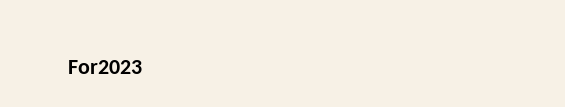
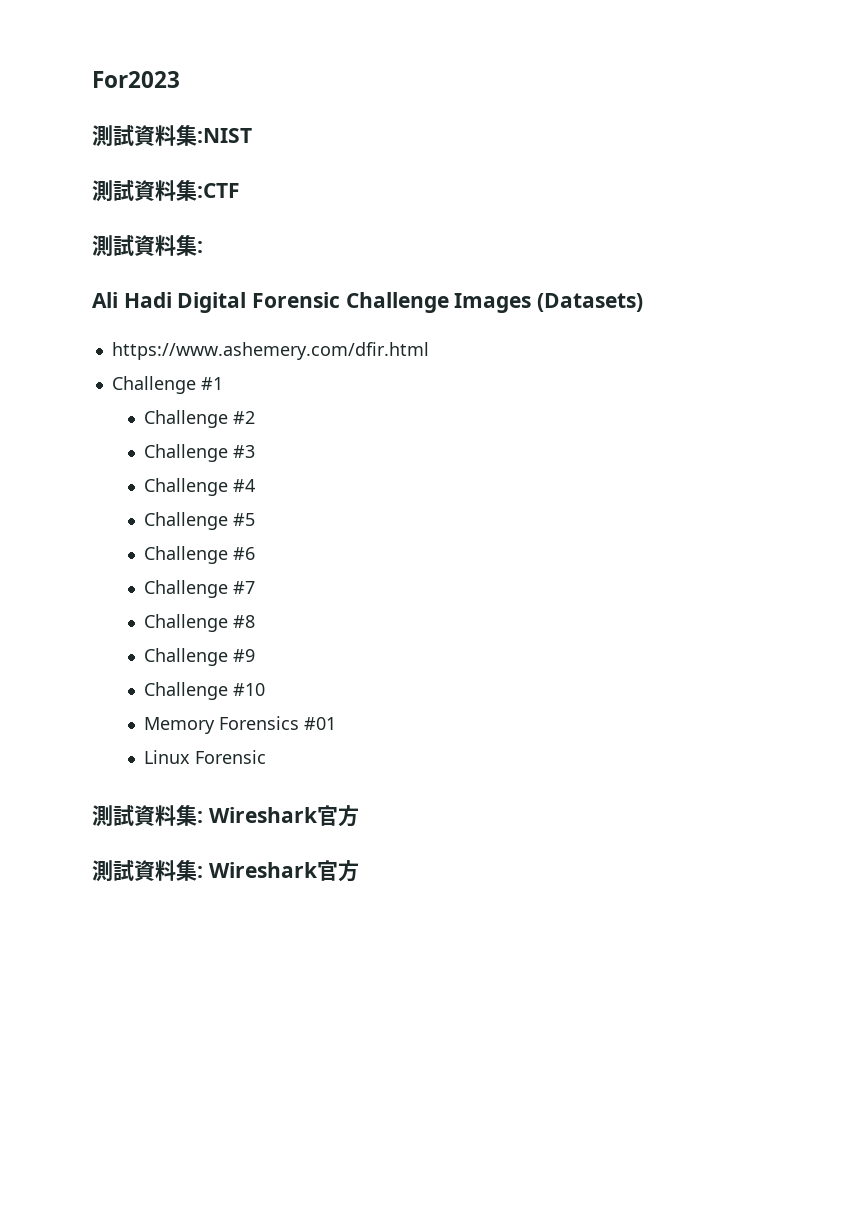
(142, 67) none -> [92,125,252,147] [92,180,240,202] [92,235,203,257] [92,292,644,313] [111,342,429,360] [111,376,223,394] [143,410,255,428] [143,444,255,462] [143,478,255,496] [143,512,255,530] [143,546,255,564] [143,580,255,598] [143,614,255,632] [143,648,255,666] [143,682,265,700] [143,716,336,734] [143,750,266,764] [92,805,359,827] [92,860,359,882] // 測試資料集:NIST // 測試資料集:CTF // 測試資料集: // Ali Hadi Digital Forensic Challenge Images (Datasets) // https://www.ashemery.com/dfir.html // Challenge #1 // Challenge #2 // Challenge #3 // Challenge #4 // Challenge #5 // Challenge #6 // Challenge #7 // Challenge #8 // Challenge #9 // Challenge #10 // Memory Forensics #01 // Linux Forensic // 測試資料集: Wireshark官方 // 測試資料集: Wireshark官方

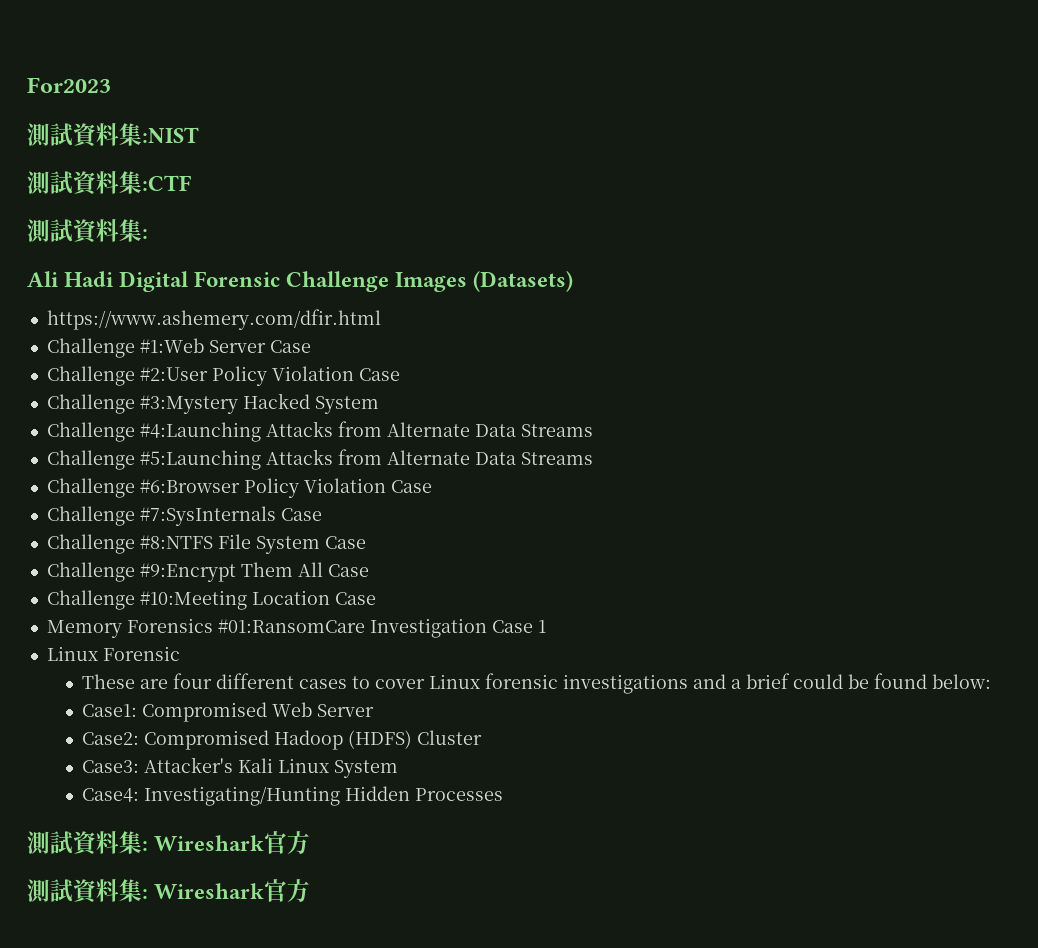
[200,377,223,390] [143,410,255,428] [143,444,255,462] [143,478,255,496] [143,512,255,530] [143,546,255,564] [143,580,255,598] [143,614,255,632] [143,648,255,666] [143,682,265,700] [143,716,336,734] [143,750,266,764] #1 // Challenge #2 // Challenge #3 // Challenge #4 // Challenge #5 // Challenge #6 // Challenge #7 // Challenge #8 // Challenge #9 // Challenge #10 // Memory Forensics #01 // Linux Forensic -> [139,338,311,353] [46,366,400,386] [46,393,379,414] [46,421,593,442] [46,449,593,470] [46,478,432,498] [46,506,322,526] [46,534,366,554] [46,562,369,582] [46,590,376,610] [46,618,546,638] [46,646,180,661] [82,673,992,694] [82,702,375,722] [82,730,483,750] [82,757,399,778] [82,786,504,806] #1:Web Server Case // Challenge #2:User Policy Violation Case // Challenge #3:Mystery Hacked System // Challenge #4:Launching Attacks from Alternate Data Streams // Challenge #5:Launching Attacks from Alternate Data Streams // Challenge #6:Browser Policy Violation Case // Challenge #7:SysInternals Case // Challenge #8:NTFS File System Case // Challenge #9:Encrypt Them All Case // Challenge #10:Meeting Location Case // Memory Forensics #01:RansomCare Investigation Case 1 // Linux Forensic // These are four different cases to cover Linux forensic investigations and a brief could be found below: // Case1: Compromised Web Server // Case2: Compromised Hadoop (HDFS) Cluster // Case3: Attacker's Kali Linux System // Case4: Investigating/Hunting Hidden Processes

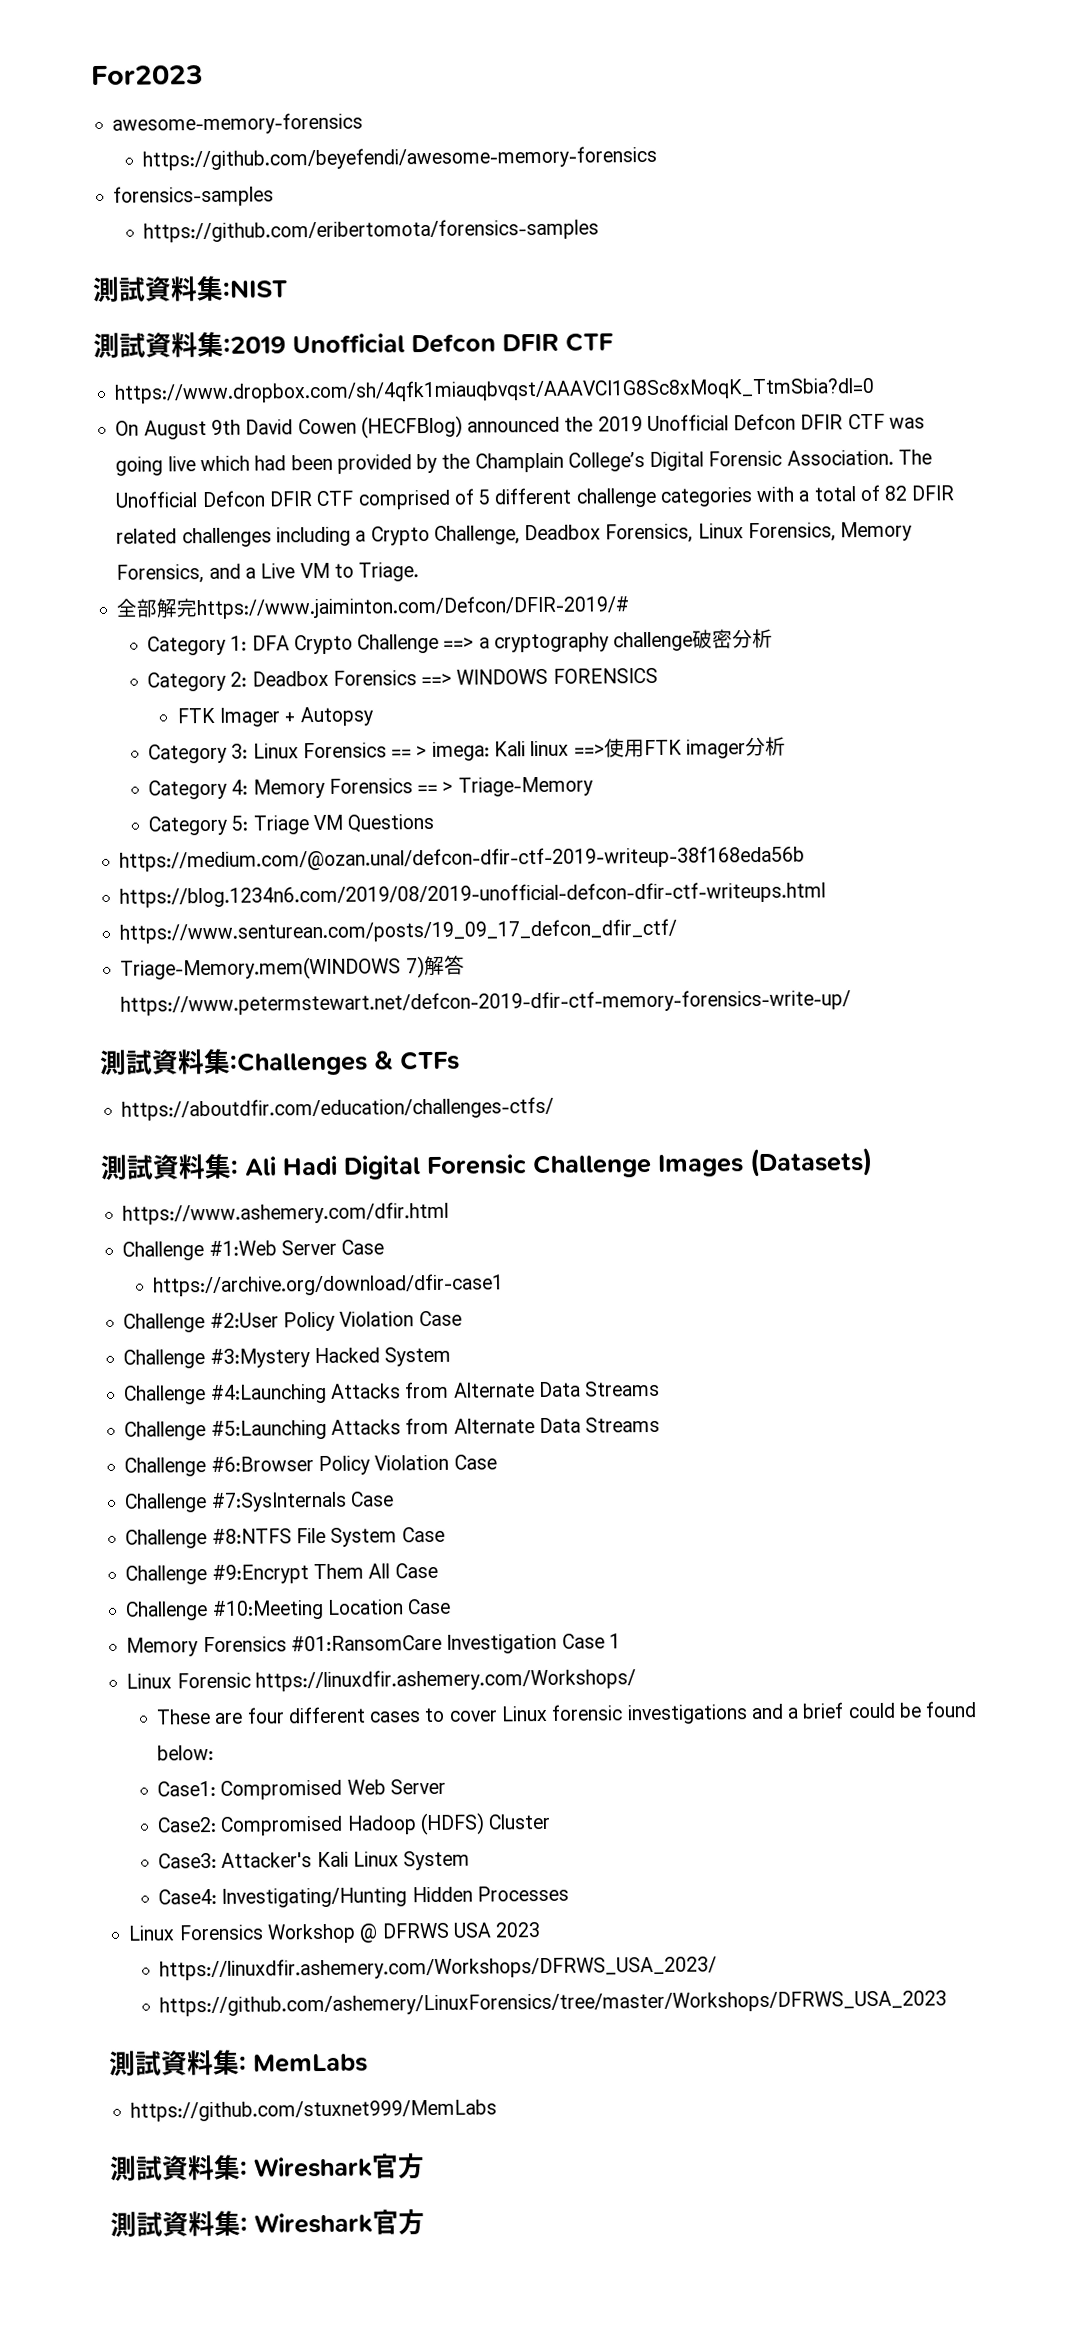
(111, 85) none -> [112,112,364,135] [142,145,658,171] [113,185,275,207] [143,218,600,243] // awesome-memory-forensics // https://github.com/beyefendi/awesome-memory-forensics // forensics-samples // https://github.com/eribertomota/forensics-samples
[142,175,191,191] [27,219,148,244] :CTF // 測試資料集: // -> [223,332,614,354] [114,376,876,404] [115,413,925,440] [115,449,932,476] [115,484,955,510] [116,521,913,548] [116,562,420,584] [116,595,631,620] [147,628,774,656] [147,667,658,692] [176,706,374,727] [148,736,786,764] [148,776,593,800] [148,813,435,836] [119,845,806,872] [119,881,827,908] [119,918,678,944] [120,955,465,981] [120,989,852,1016] [99,1048,460,1076] [121,1096,555,1121] [100,1153,239,1180] :2019 Unofficial Defcon DFIR CTF // https://www.dropbox.com/sh/4qfk1miauqbvqst/AAAVCI1G8Sc8xMoqK_TtmSbia?dl=0 // On August 9th David Cowen (HECFBlog) announced the 2019 Unofficial Defcon DFIR CTF was going live which had been provided by the Champlain College’s Digital Forensic Association. The Unofficial Defcon DFIR CTF comprised of 5 different challenge categories with a total of 82 DFIR related challenges including a Crypto Challenge, Deadbox Forensics, Linux Forensics, Memory Forensics, and a Live VM to Triage. // 全部解完https://www.jaiminton.com/Defcon/DFIR-2019/# // Category 1: DFA Crypto Challenge ==> a cryptography challenge破密分析 // Category 2: Deadbox Forensics ==> WINDOWS FORENSICS // FTK Imager + Autopsy // Category 3: Linux Forensics == > imega: Kali linux ==>使用FTK imager分析 // Category 4: Memory Forensics == > Triage-Memory // Category 5: Triage VM Questions // https://medium.com/@ozan.unal/defcon-dfir-ctf-2019-writeup-38f168eda56b // https://blog.1234n6.com/2019/08/2019-unofficial-defcon-dfir-ctf-writeups.html // https://www.senturean.com/posts/19_09_17_defcon_dfir_ctf/ // Triage-Memory.mem(WINDOWS 7)解答https://www.petermstewart.net/defcon-2019-dfir-ctf-memory-forensics-write-up/ // 測試資料集:Challenges & CTFs // https://aboutdfir.com/education/challenges-ctfs/ // 測試資料集:
(311, 346) none -> [153,1273,505,1297] // https://archive.org/download/dfir-case1
(180, 653) none -> [254,1668,636,1692] https://linuxdfir.ashemery.com/Workshops/
(504, 794) none -> [128,1922,542,1944] [159,1955,718,1981] [159,1990,948,2017] [109,2049,368,2076] [130,2099,498,2122] // Linux Forensics Workshop @ DFRWS USA 2023 // https://linuxdfir.ashemery.com/Workshops/DFRWS_USA_2023/ // https://github.com/ashemery/LinuxForensics/tree/master/Workshops/DFRWS_USA_2023 // 測試資料集: MemLabs // https://github.com/stuxnet999/MemLabs

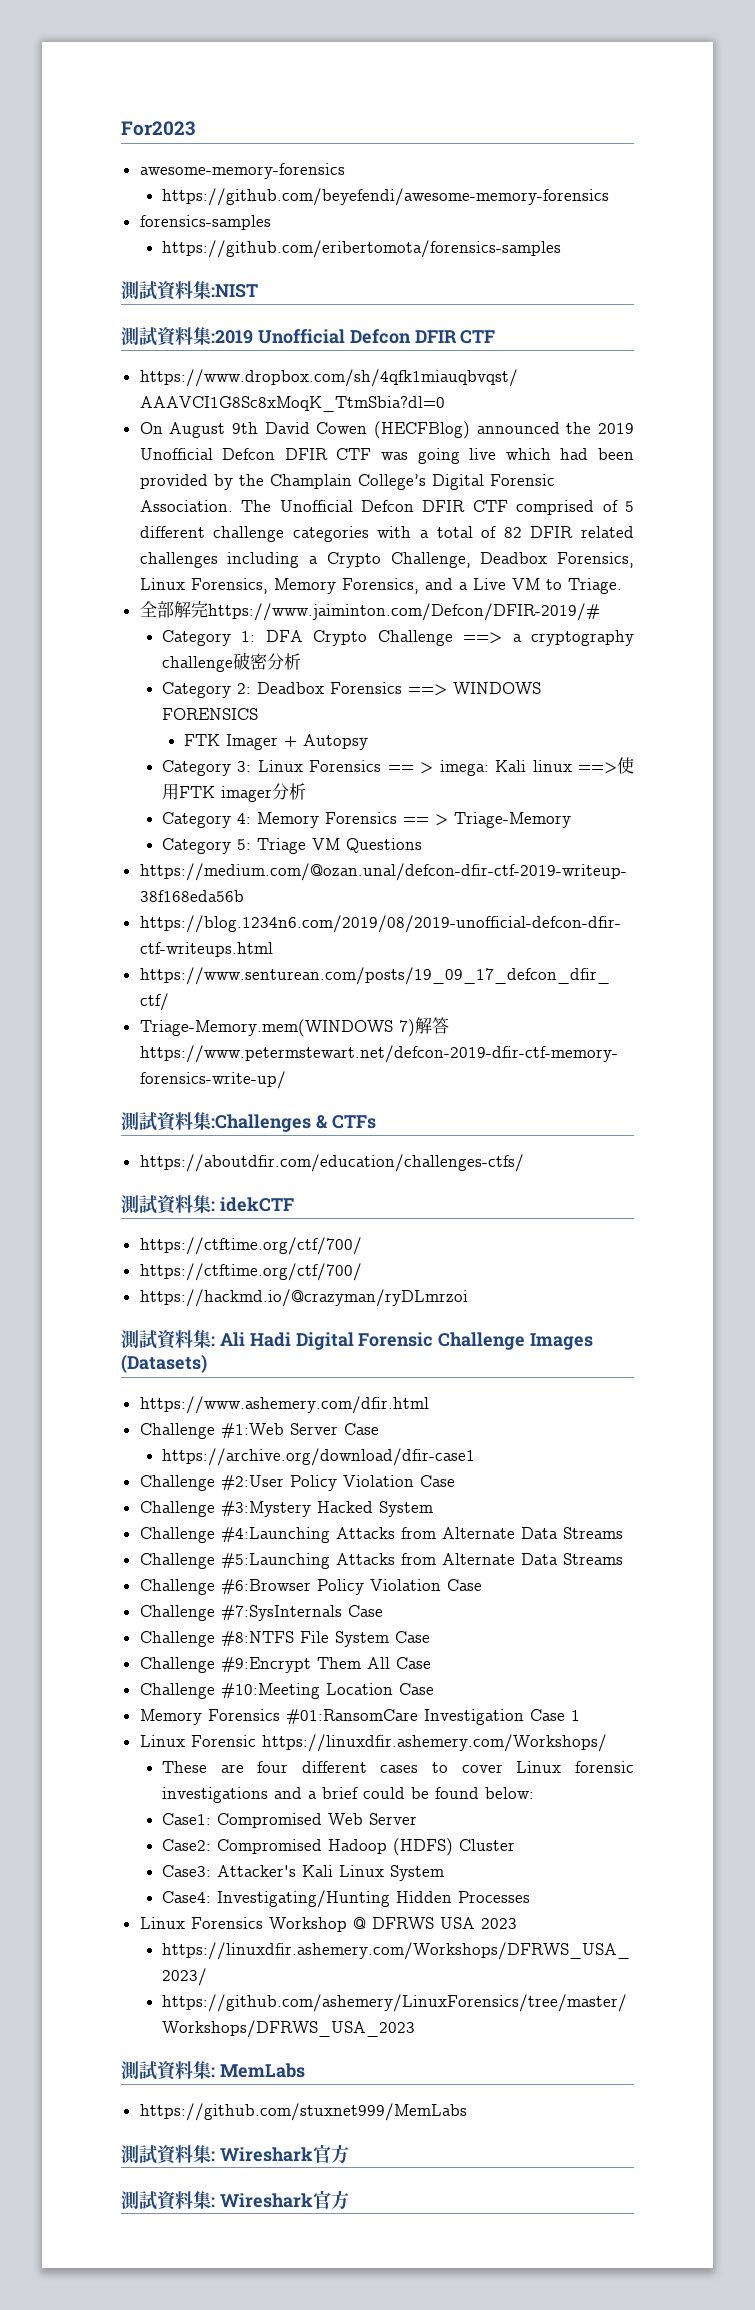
(555, 1108) none -> [121,1195,294,1214] [139,1237,362,1255] [139,1263,362,1281] [139,1289,468,1307] // 測試資料集: idekCTF // https://ctftime.org/ctf/700/ // https://ctftime.org/ctf/700/ // https://hackmd.io/@crazyman/ryDLmrzoi

